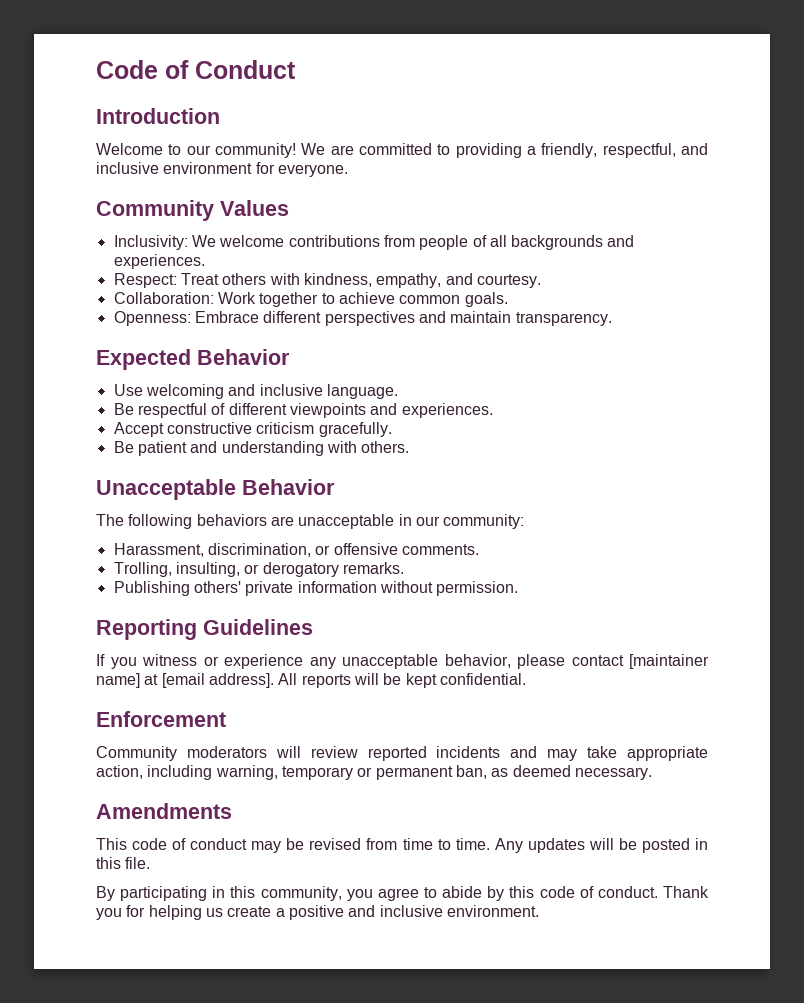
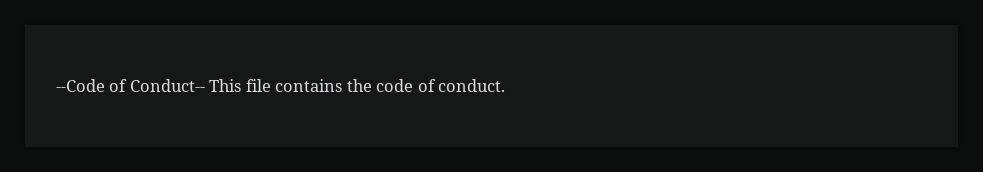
[96,60,296,79] [96,108,220,124] [96,143,708,158] [96,162,348,177] [96,200,289,221] [113,235,635,250] [113,254,205,269] [113,273,541,288] [113,292,508,307] [113,311,612,326] [96,349,290,370] [113,384,398,399] [113,403,493,418] [113,422,392,437] [113,441,410,456] [96,479,335,500] [96,514,525,529] [113,543,479,557] [113,562,404,577] [113,581,519,596] [96,619,313,640] [96,654,709,669] [96,673,526,688] [96,711,226,727] [96,746,709,761] [96,765,652,780] [96,803,232,819] [96,838,708,853] [96,857,151,869] [96,886,710,901] [96,905,539,920] Code of Conduct // Introduction // Welcome to our community! We are committed to providing a friendly, respectful, and inclusive environment for everyone. // Community Values // Inclusivity: We welcome contributions from people of all backgrounds and experiences. // Respect: Treat others with kindness, empathy, and courtesy. // Collaboration: Work together to achieve common goals. // Openness: Embrace different perspectives and maintain transparency. // Expected Behavior // Use welcoming and inclusive language. // Be respectful of different viewpoints and experiences. // Accept constructive criticism gracefully. // Be patient and understanding with others. // Unacceptable Behavior // The following behaviors are unacceptable in our community: // Harassment, discrimination, or offensive comments. // Trolling, insulting, or derogatory remarks. // Publishing others' private information without permission. // Reporting Guidelines // If you witness or experience any unacceptable behavior, please contact [maintainer name] at [email address]. All reports will be kept confidential. // Enforcement // Community moderators will review reported incidents and may take appropriate action, including warning, temporary or permanent ban, as deemed necessary. // Amendments // This code of conduct may be revised from time to time. Any updates will be posted in this file. // By participating in this community, you agree to abide by this code of conduct. Thank you for helping us create a positive and inclusive environment. -> [56,79,506,92] --Code of Conduct-- This file contains the code of conduct.

